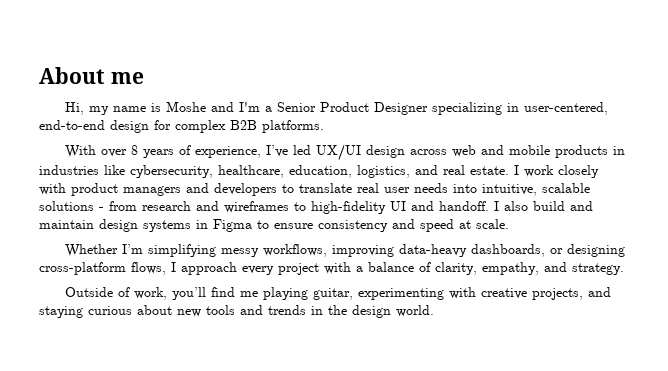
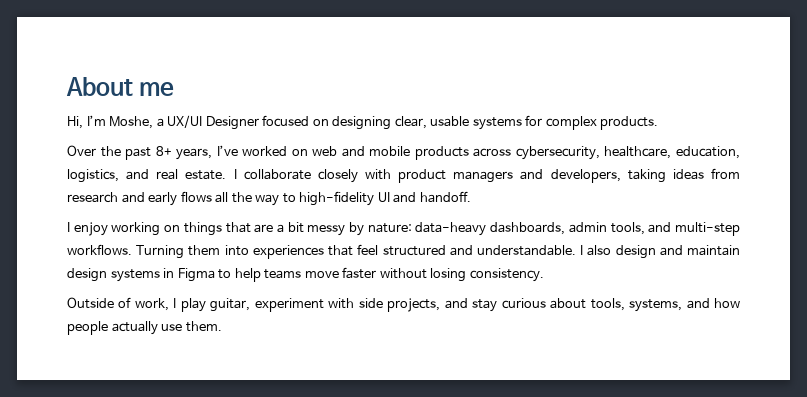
[89,101,609,115] [39,120,324,133] [65,144,448,161] my name is Moshe and I'm a Senior Product Designer specializing in user-centered, end-to-end design for complex B2B platforms. // With over 8 years of experience, I’ve led UX/UI design across -> [86,115,659,130] [67,145,308,160] I’m Moshe, a UX/UI Designer focused on designing clear, usable systems for complex products. // Over the past 8+ years, I’ve worked on
[613,146,626,155] [39,165,125,175] in industries like -> [473,148,512,157] across
[524,165,554,177] work -> [243,169,311,180] collaborate
[214,183,590,196] [39,201,289,213] developers to translate real user needs into intuitive, scalable solutions - from research and wireframes -> [550,168,740,183] [67,191,280,206] developers, taking ideas from research and early flows all the way
(489, 206) none -> [67,222,740,236] [67,244,576,259] // I enjoy working on things that are a bit messy by nature: data-heavy dashboards, admin tools, and multi-step workflows. Turning them into experiences that feel structured and understandable.
[533,201,565,211] build -> [615,245,656,259] design
[274,219,509,232] [65,244,626,257] [39,262,624,275] [65,287,528,300] ensure consistency and speed at scale. // Whether I’m simplifying messy workflows, improving data-heavy dashboards, or designing cross-platform flows, I approach every project with a balance of clarity, empathy, and strategy. // Outside of work, you’ll find me playing guitar, experimenting with creative -> [234,267,544,282] [67,297,383,312] help teams move faster without losing consistency. // Outside of work, I play guitar, experiment with side
[39,306,83,318] staying -> [472,299,498,312] stay
[177,305,434,318] new tools and trends in the design world. -> [590,298,741,312] [67,321,222,335] tools, systems, and how people actually use them.

